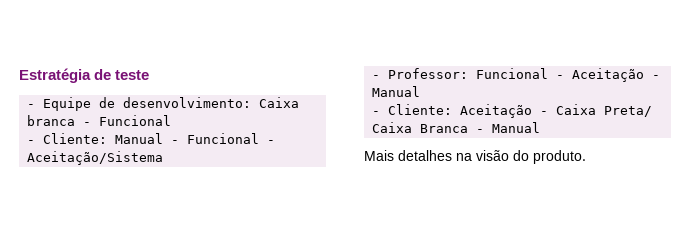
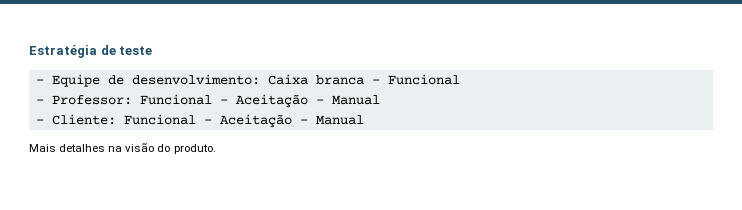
[27,133,276,144] [27,151,164,165] // - Cliente: Manual - Funcional - Aceitação/Sistema -> (460, 79) none
[460,104,653,118] [372,122,469,133] Aceitação - Caixa Preta/ Caixa Branca -> [123,114,292,128] Funcional - Aceitação

